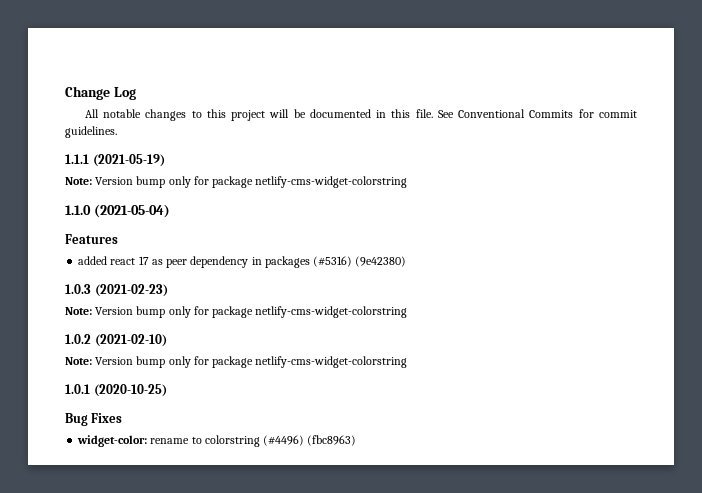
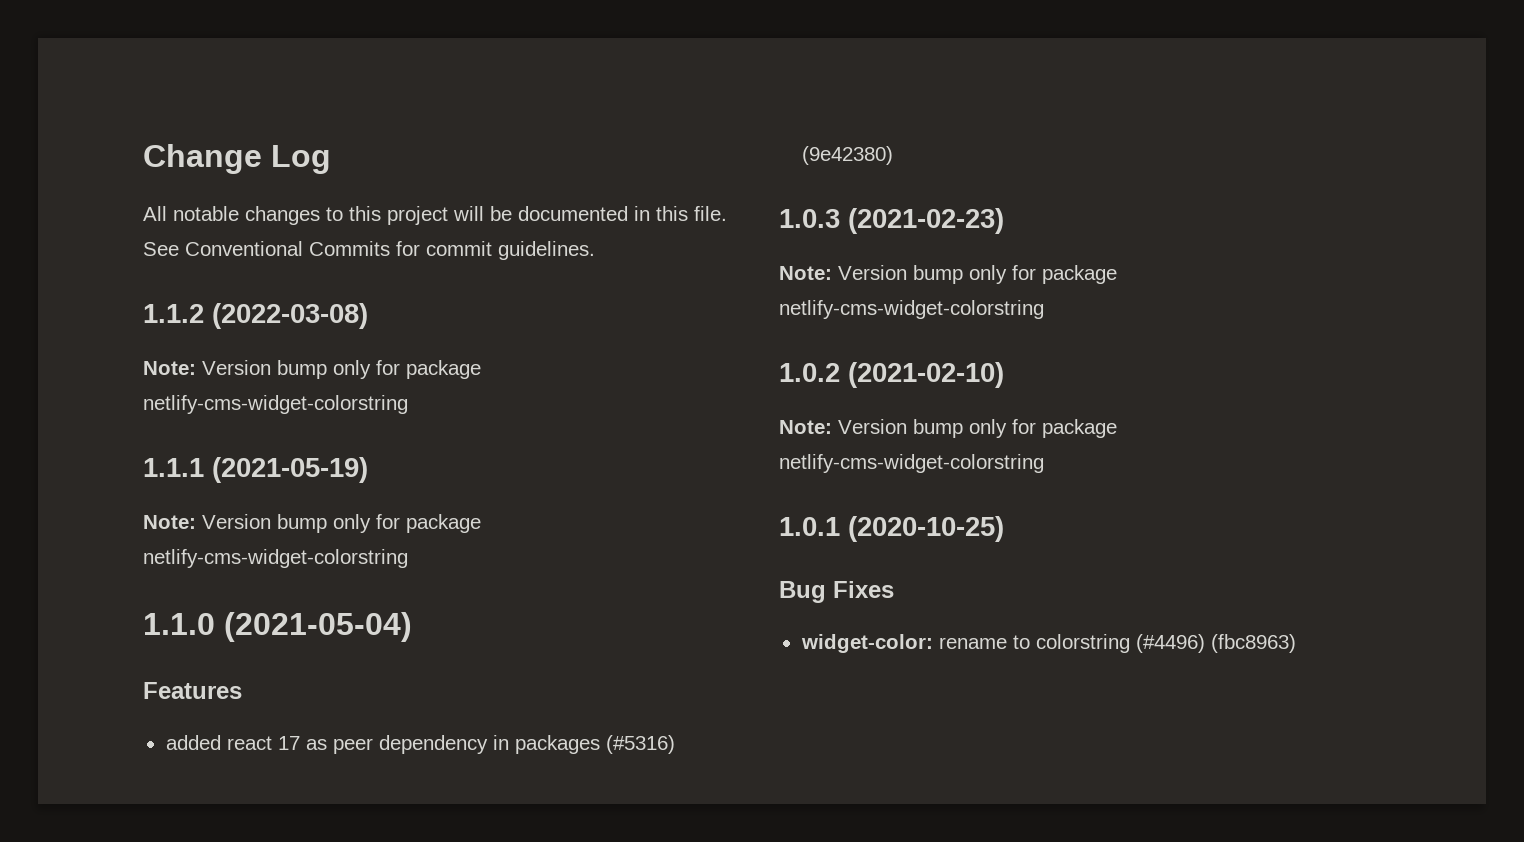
(117, 132) none -> [143,303,368,329] [143,360,481,379] [143,395,408,414] // 1.1.2 (2022-03-08) // Note: Version bump only for package netlify-cms-widget-colorstring

